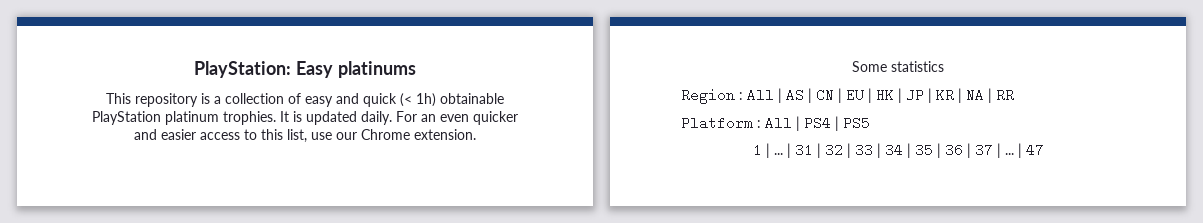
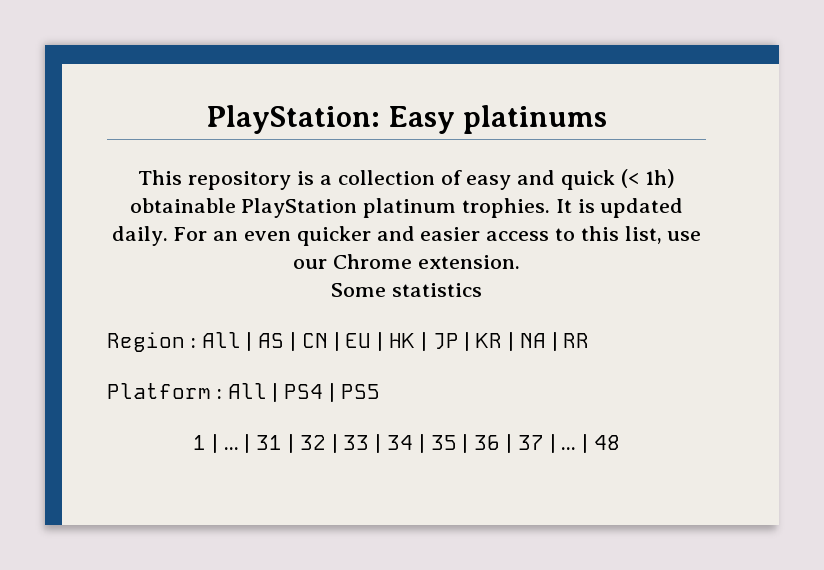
[1025,143,1044,157] 47 -> [594,435,621,450] 48

